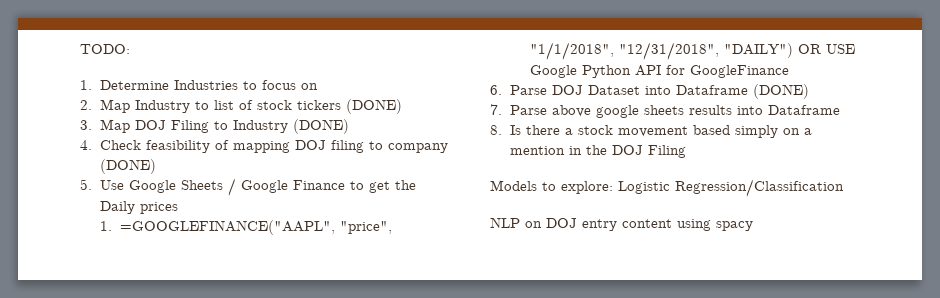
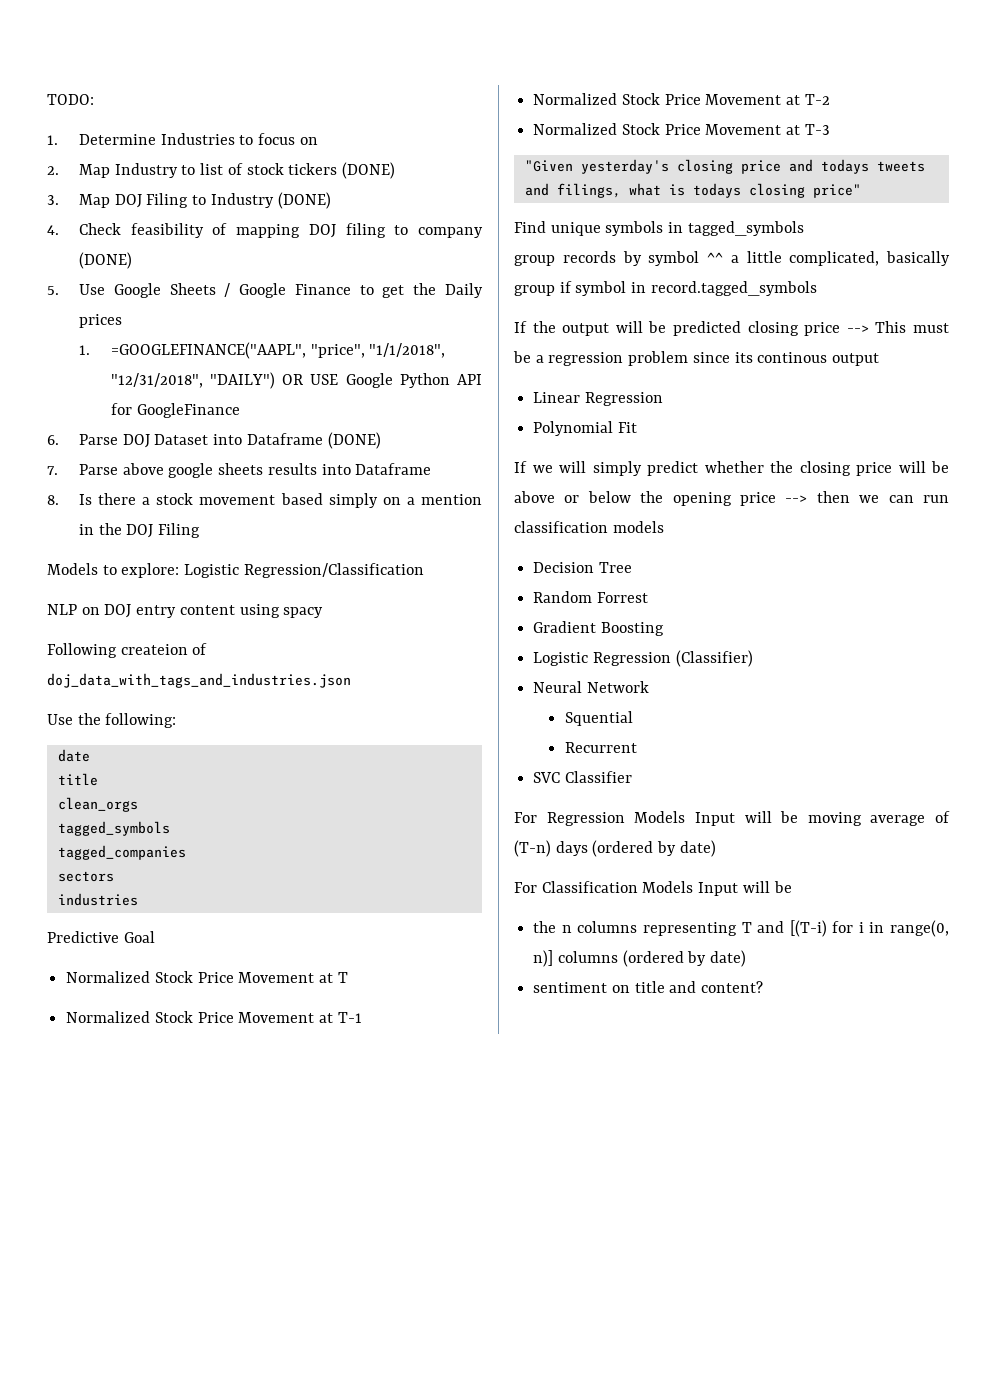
(753, 226) none -> [47,643,208,658] [47,673,351,688] [47,713,177,728] [57,749,90,762] [57,773,98,786] [57,797,138,812] [57,821,170,836] [57,845,186,860] [57,871,114,882] [57,893,138,906] [47,931,155,943] [66,971,348,983] [66,1011,362,1023] [533,93,830,105] [533,123,830,135] [524,159,925,174] [524,183,861,198] [514,221,804,236] [514,251,950,266] [514,281,817,296] [514,321,950,336] [513,351,880,366] [533,392,663,406] [533,421,637,436] [514,461,949,476] [514,491,949,506] [514,521,664,533] [533,562,632,573] [533,591,648,603] [533,621,664,636] [533,650,753,667] [533,681,649,693] [565,711,634,726] [565,742,638,753] [533,771,632,783] [514,811,950,826] [514,840,716,857] [514,881,792,896] [533,920,949,937] [533,950,747,967] [533,981,764,993] // Following createion of doj_data_with_tags_and_industries.json // Use the following: // date // title // clean_orgs // tagged_symbols // tagged_companies // sectors // industries // Predictive Goal // Normalized Stock Price Movement at T // Normalized Stock Price Movement at T-1 // Normalized Stock Price Movement at T-2 // Normalized Stock Price Movement at T-3 // "Given yesterday's closing price and todays tweets and filings, what is todays closing price" // Find unique symbols in tagged_symbols // group records by symbol ^^ a little complicated, basically group if symbol in record.tagged_symbols // If the output will be predicted closing price --> This must be a regression problem since its continous output // Linear Regression // Polynomial Fit // If we will simply predict whether the closing price will be above or below the opening price --> then we can run classification models // Decision Tree // Random Forrest // Gradient Boosting // Logistic Regression (Classifier) // Neural Network // Squential // Recurrent // SVC Classifier // For Regression Models Input will be moving average of (T-n) days (ordered by date) // For Classification Models Input will be // the n columns representing T and [(T-i) for i in range(0, n)] columns (ordered by date) // sentiment on title and content?

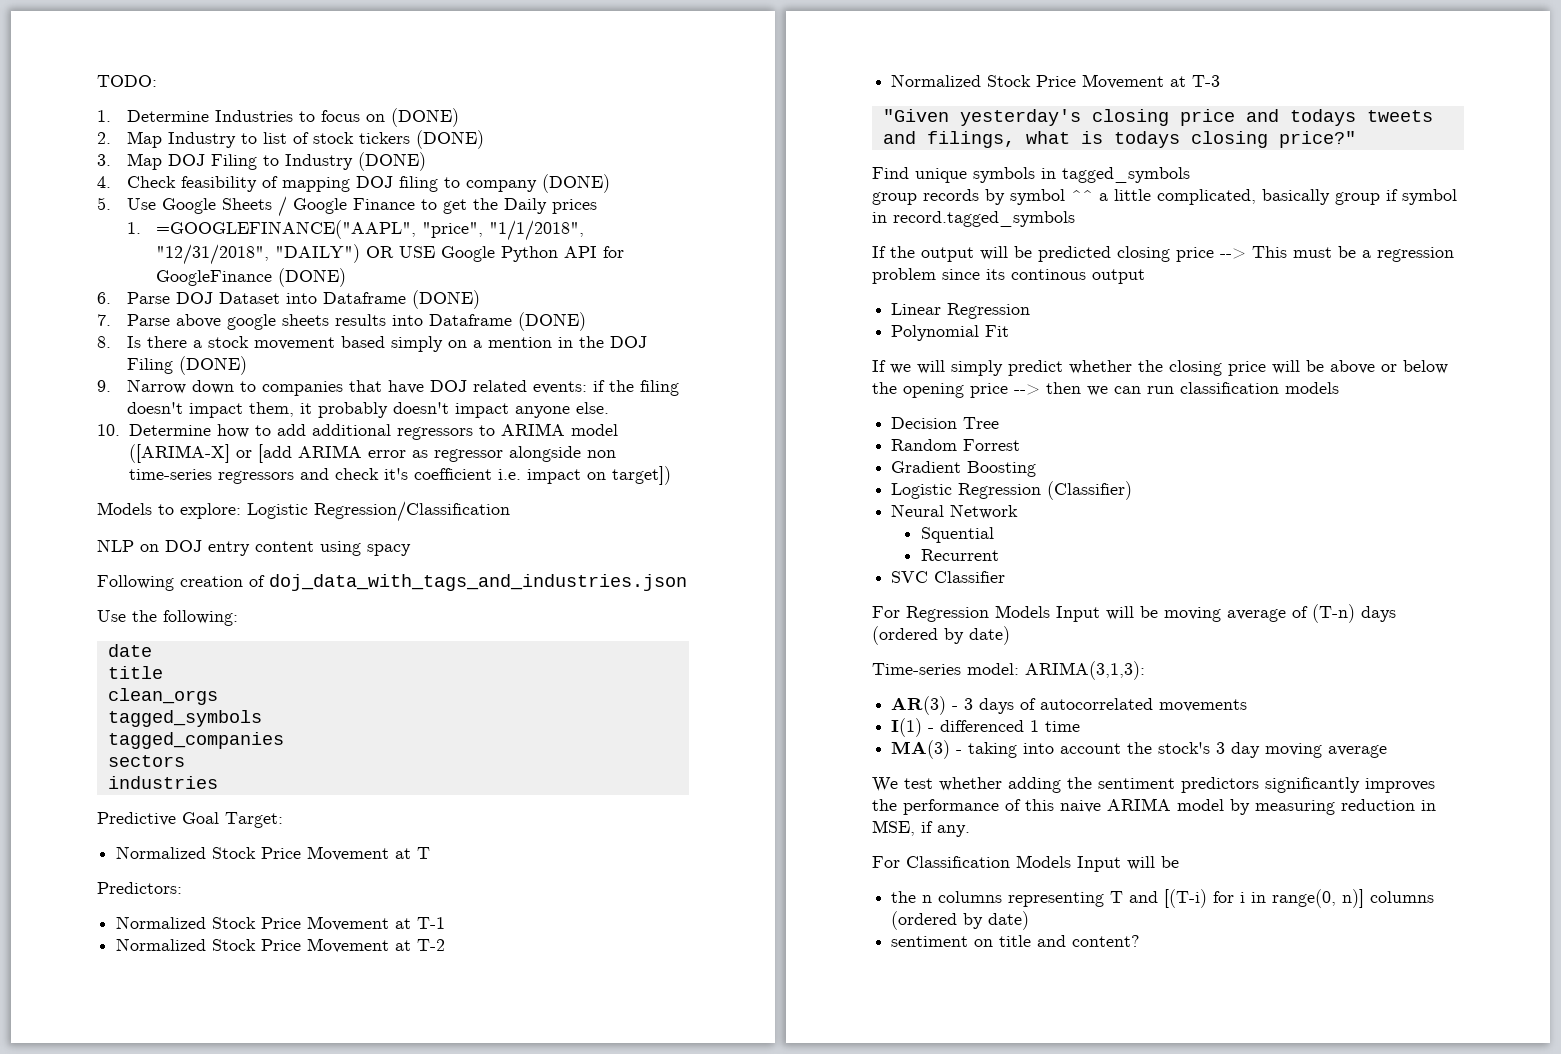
(318, 141) none -> [390,108,459,127] (DONE)
(240, 410) none -> [278,268,347,287] (DONE)
(432, 469) none -> [517,312,586,331] (DONE)
(201, 530) none -> [178,356,247,375] [97,379,679,396] [126,402,609,418] [97,423,618,440] [128,444,616,463] [128,466,671,485] (DONE) // 9. Narrow down to companies that have DOJ related events: if the filing doesn't impact them, it probably doesn't impact anyone else. // 10. Determine how to add additional regressors to ARIMA model ([ARIMA-X] or [add ARIMA error as regressor alongside non time-series regressors and check it's coefficient i.e. impact on target])
[120,644,188,655] createion -> [180,576,243,587] creation
(155, 937) none -> [225,812,283,828] Target:
(348, 977) none -> [97,882,182,894] // Predictors:
[812,184,861,198] price" -> [1278,131,1356,148] price?"
(716, 848) none -> [872,661,1145,680] [891,696,1248,715] [891,718,1081,737] [891,740,1388,759] [872,777,1435,793] [872,798,1436,815] [872,820,970,837] // Time-series model: ARIMA(3,1,3): // AR(3) - 3 days of autocorrelated movements // I(1) - differenced 1 time // MA(3) - taking into account the stock's 3 day moving average // We test whether adding the sentiment predictors significantly improves the performance of this naive ARIMA model by measuring reduction in MSE, if any.

